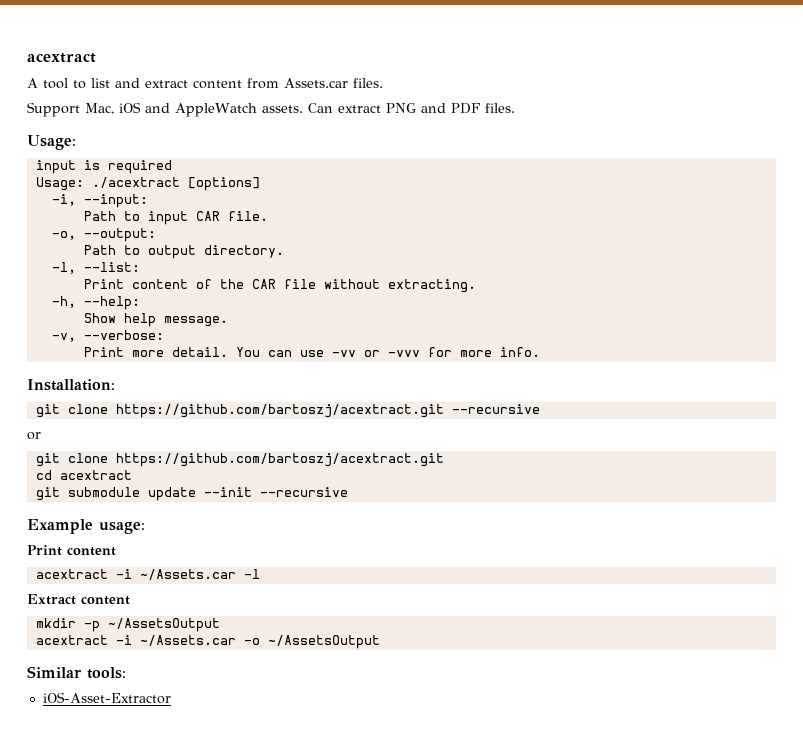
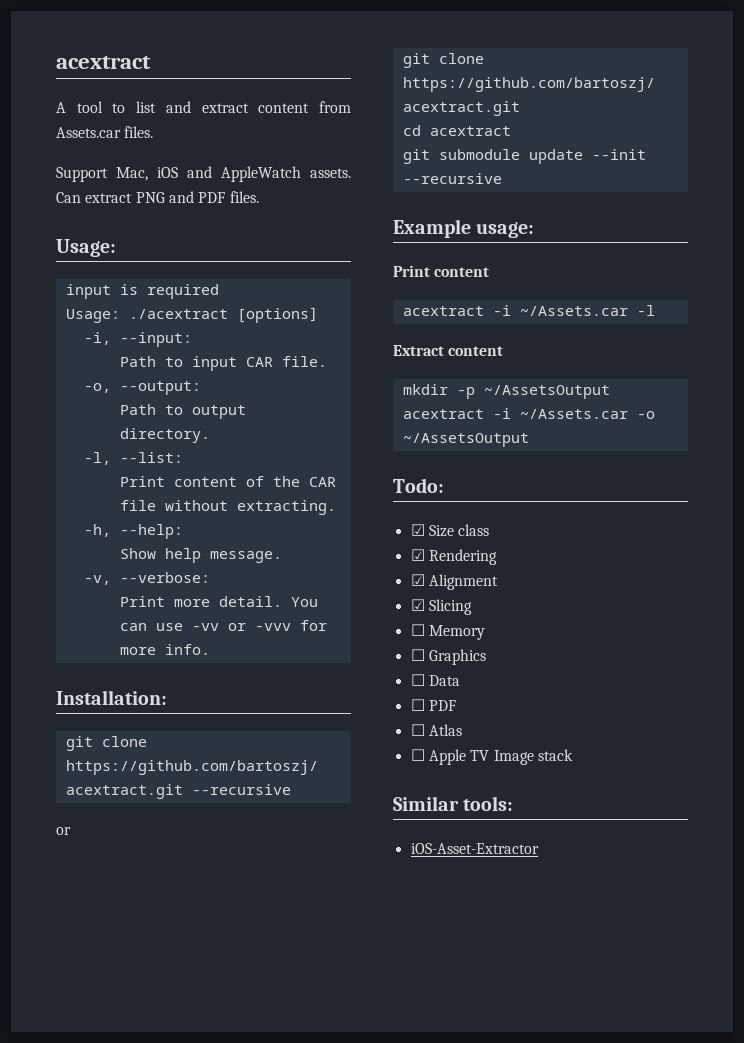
(380, 642) none -> [393,478,444,493] [410,524,490,537] [410,549,497,565] [410,574,498,590] [410,599,472,615] [410,624,485,640] [410,649,486,665] [410,674,460,686] [410,699,456,711] [410,724,462,736] [410,749,573,765] // Todo: // ☑ Size class // ☑ Rendering // ☑ Alignment // ☑ Slicing // ☐ Memory // ☐ Graphics // ☐ Data // ☐ PDF // ☐ Atlas // ☐ Apple TV Image stack

